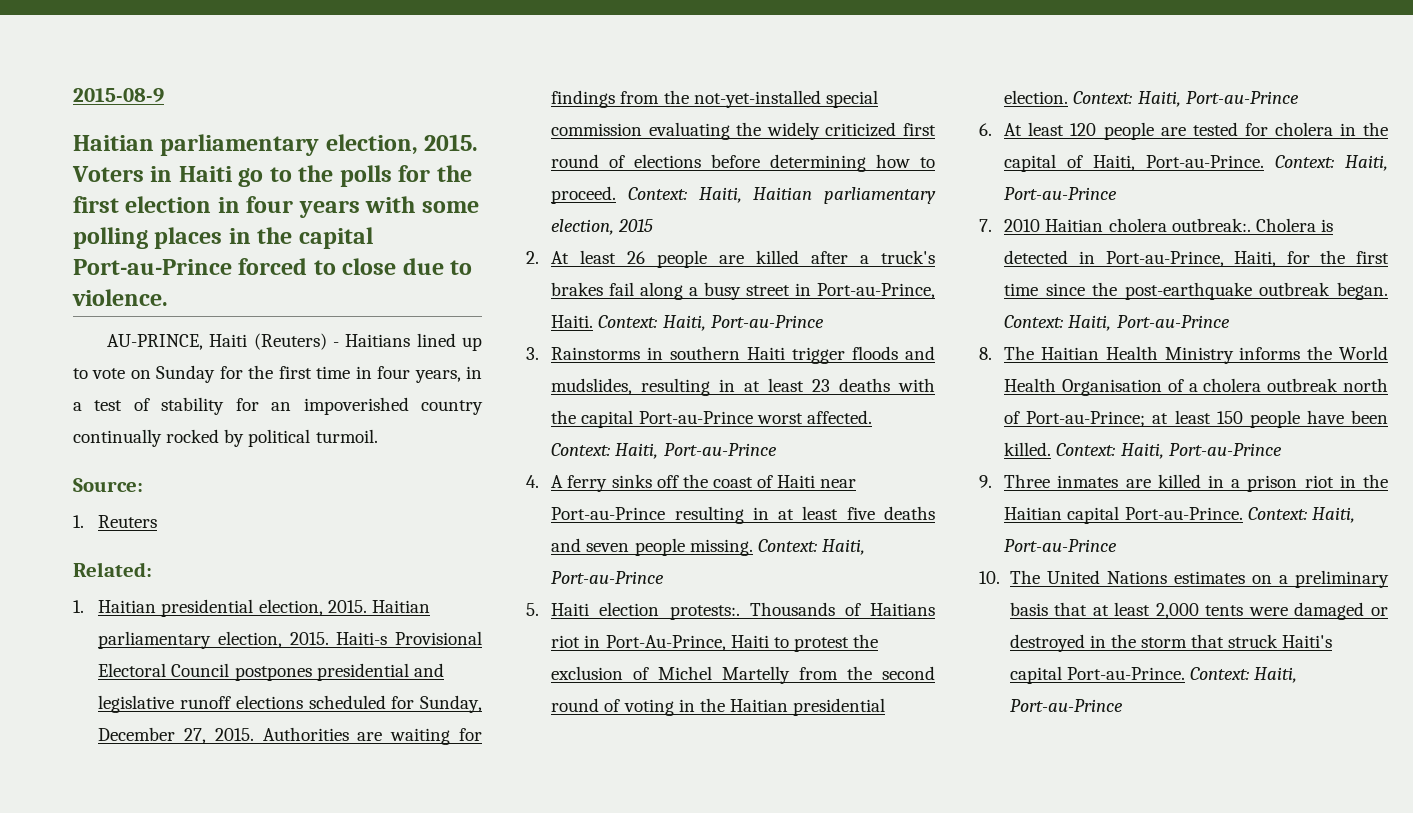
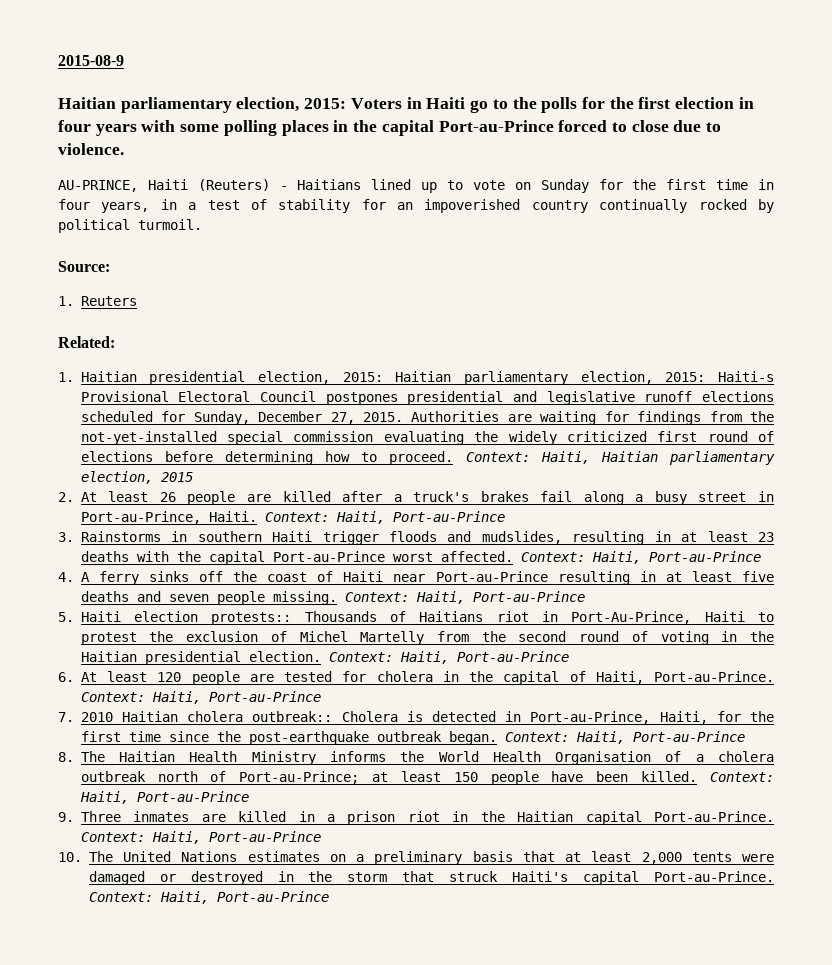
[424,134,479,151] 2015. -> [304,98,347,109] 2015:
[327,600,430,613] [98,631,329,649] 2015. Haitian parliamentary election, 2015. -> [342,371,706,385] 2015: Haitian parliamentary election, 2015:
[669,605,740,620] protests:. -> [211,612,292,625] protests::
[1171,218,1251,232] outbreak:. -> [252,711,333,722] outbreak::

